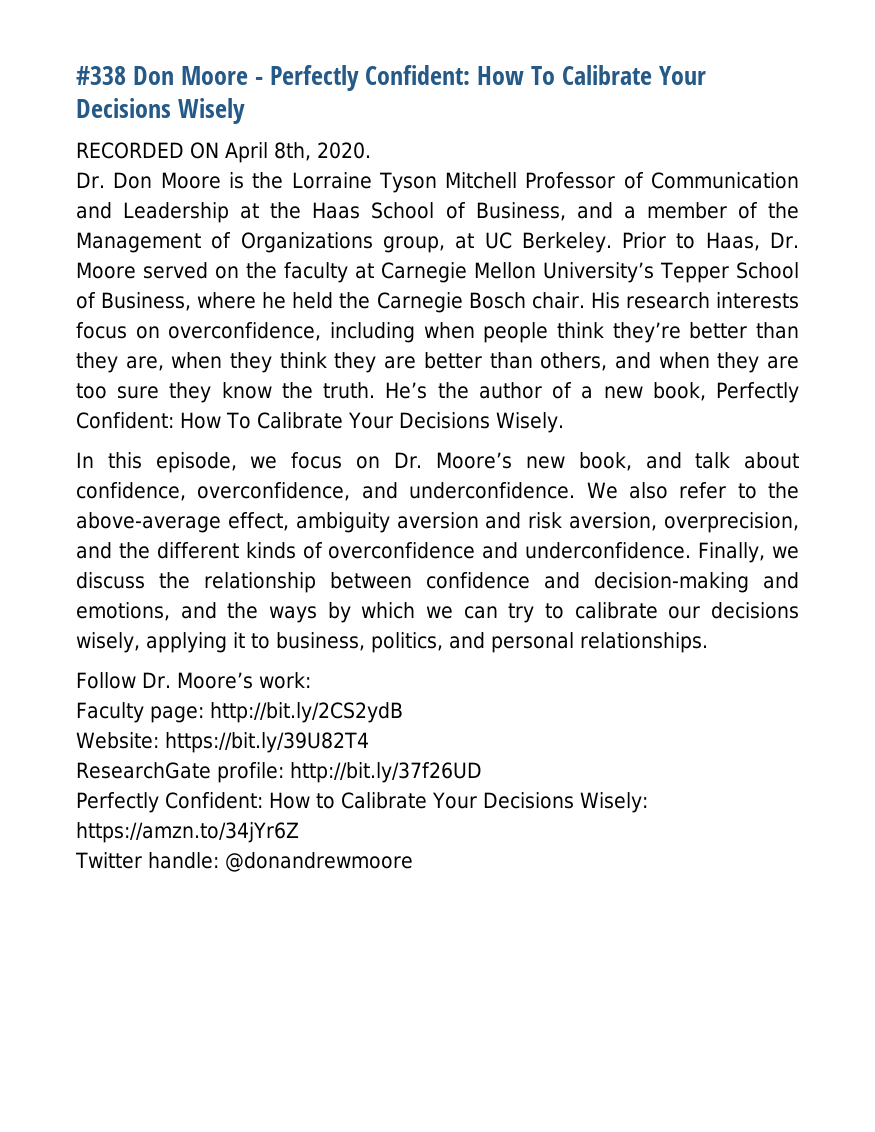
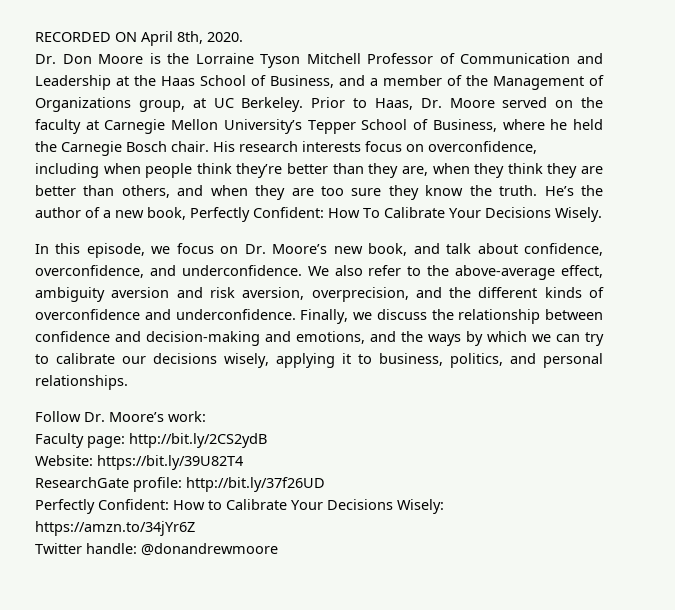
[76,65,706,91] [76,98,245,124] #338 Don Moore - Perfectly Confident: How To Calibrate Your Decisions Wisely // -> (35, 37) none

